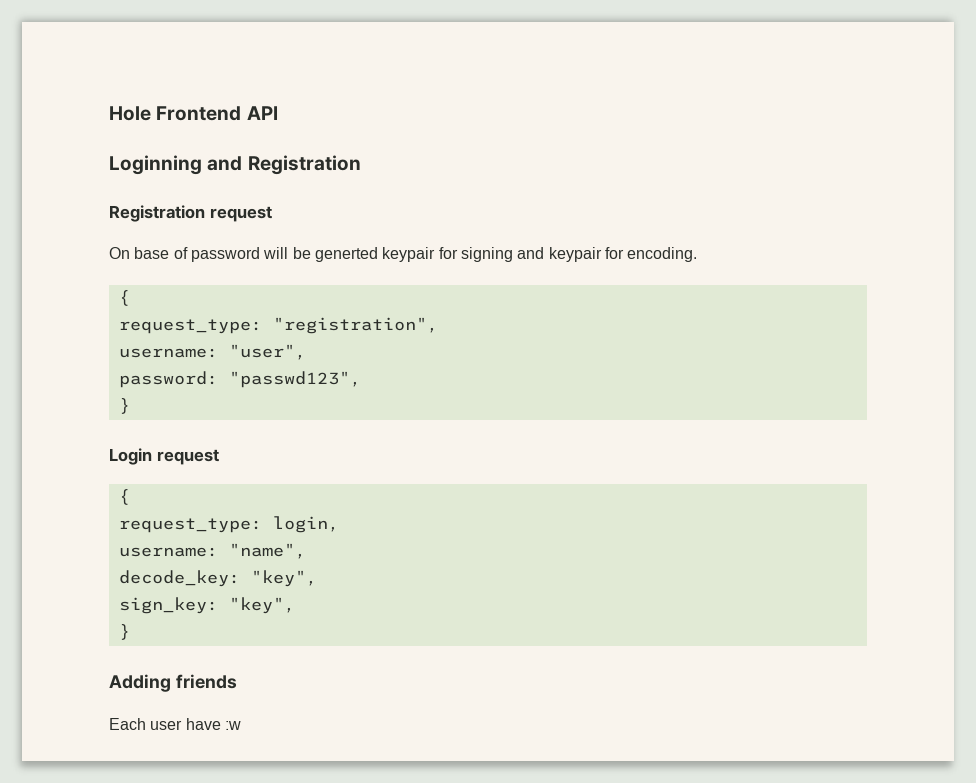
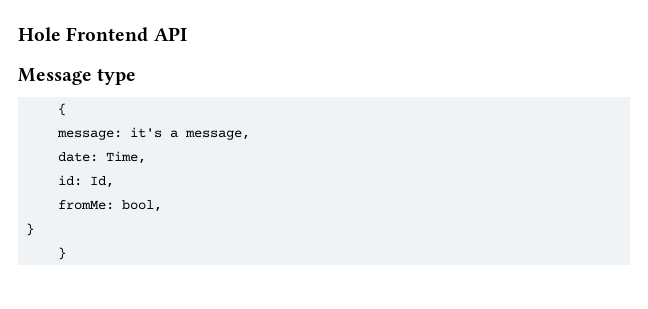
[109,155,361,175] [109,205,272,222] [109,247,698,262] [118,290,130,306] [118,317,438,334] [118,344,306,360] [118,371,361,388] [118,398,130,414] [109,448,219,465] [118,489,130,505] [118,516,339,533] [118,543,306,559] [118,570,317,587] [118,597,295,614] [118,624,130,640] [109,674,237,692] [109,718,241,730] Loginning and Registration // Registration request // On base of password will be generted keypair for signing and keypair for encoding. // { // request_type: "registration", // username: "user", // password: "passwd123", // } // Login request // { // request_type: login, // username: "name", // decode_key: "key", // sign_key: "key", // } // Adding friends // Each user have :w -> [18,68,137,85] [57,103,66,116] [56,127,250,140] [57,151,146,164] [57,175,114,188] [57,200,162,212] [25,223,34,236] [57,247,66,260] Message type // { // message: it's a message, // date: Time, // id: Id, // fromMe: bool, // } // }

